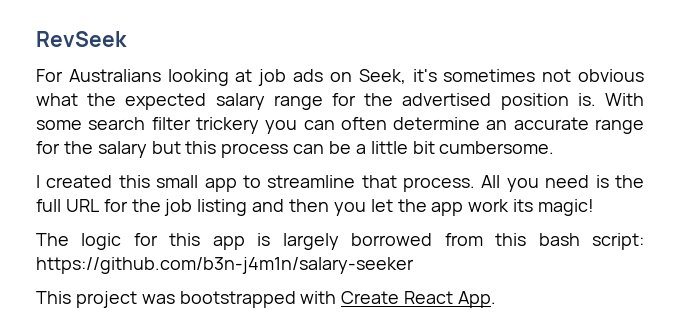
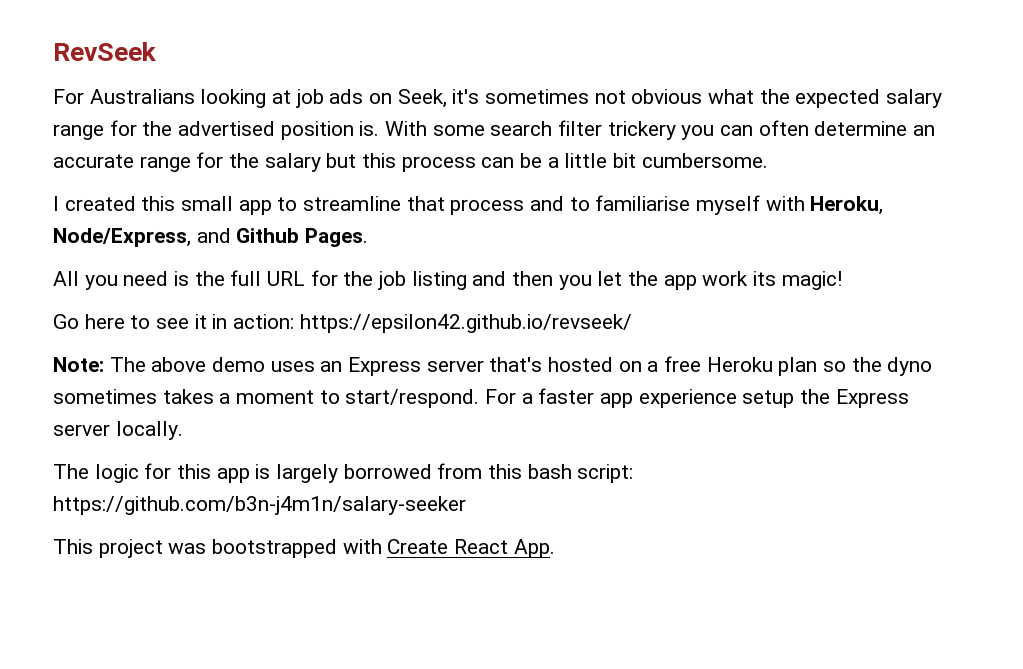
[403,177,476,192] process. -> [450,195,884,215] [53,228,369,247] process and to familiarise myself with Heroku, Node/Express, and Github Pages. //
(595, 207) none -> [53,314,632,333] [53,356,933,376] [53,388,909,408] [53,421,183,440] // Go here to see it in action: https://epsilon42.github.io/revseek/ // Note: The above demo uses an Express server that's hosted on a free Heroku plan so the dyno sometimes takes a moment to start/respond. For a faster app experience setup the Express server locally.

